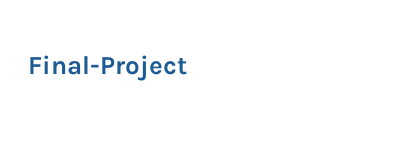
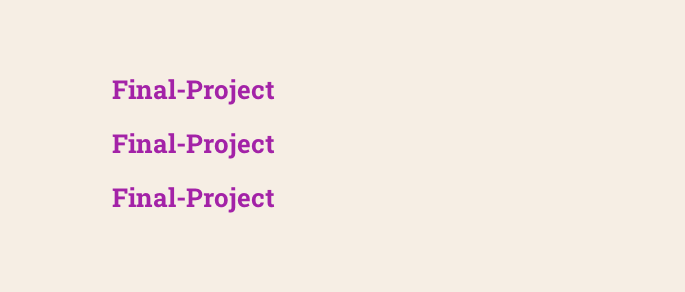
[28,55,187,81] Final-Project -> [112,79,275,105] [112,133,275,159] [112,187,275,213] Final-Project // Final-Project // Final-Project

